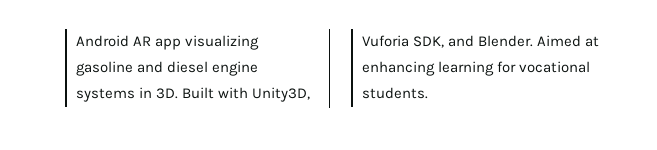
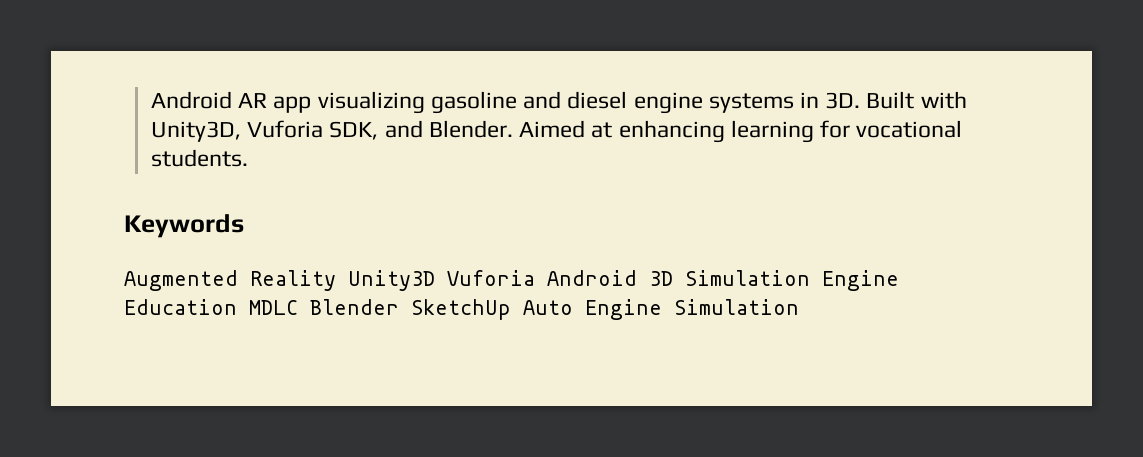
(428, 93) none -> [124,214,244,238] [124,270,899,291] [124,299,799,320] // Keywords // Augmented Reality Unity3D Vuforia Android 3D Simulation Engine Education MDLC Blender SketchUp Auto Engine Simulation

